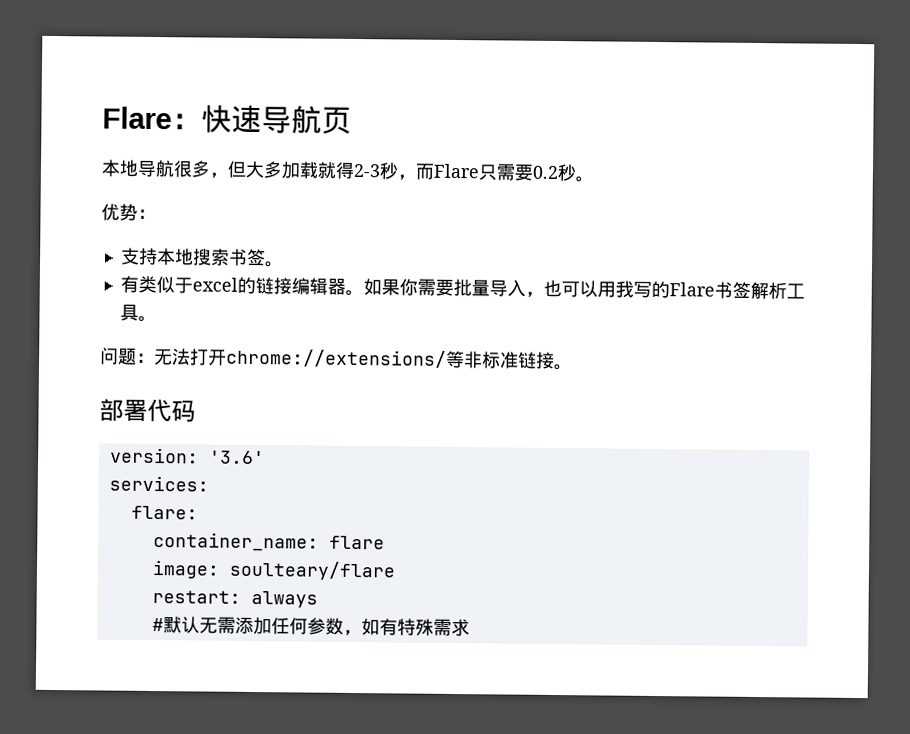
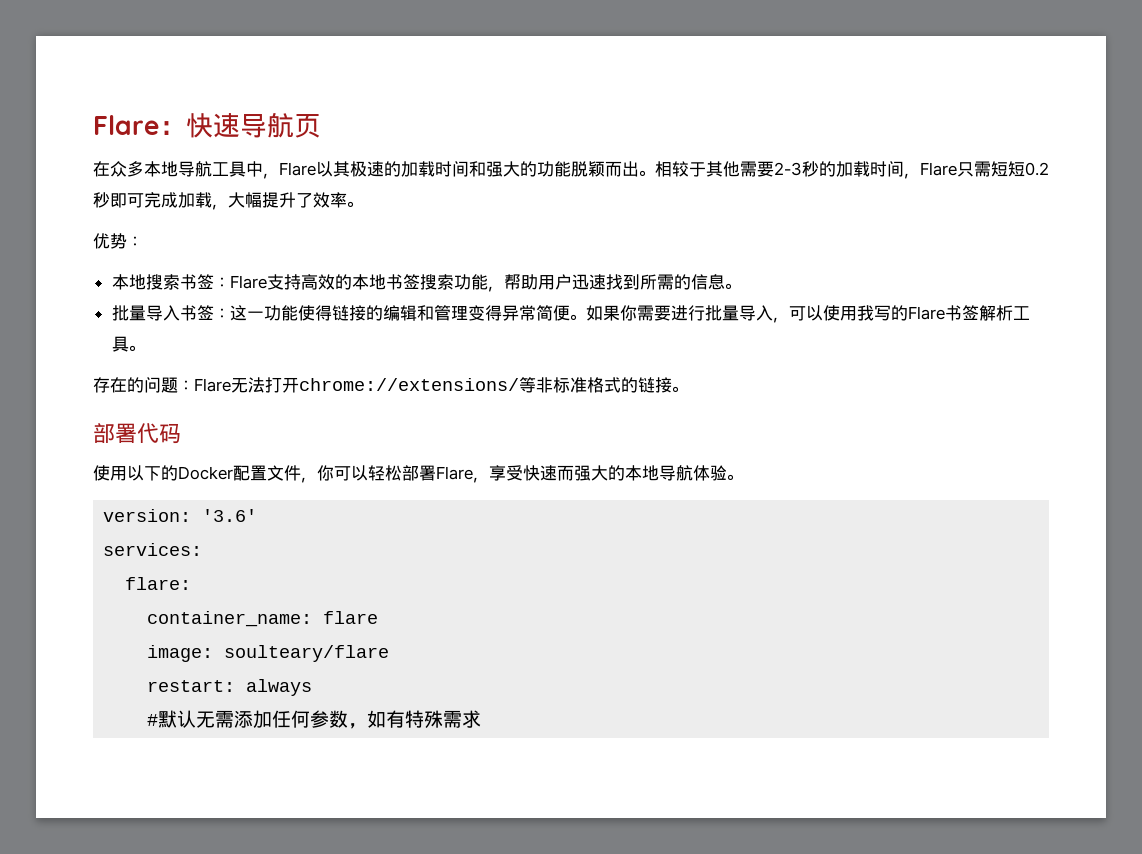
[101,159,577,182] 本地导航很多，但大多加载就得2-3秒，而Flare只需要0.2秒 -> [93,161,1049,179] [93,192,347,210] 在众多本地导航工具中，Flare以其极速的加载时间和强大的功能脱颖而出。相较于其他需要2-3秒的加载时间，Flare只需短短0.2秒即可完成加载，大幅提升了效率
[120,247,158,266] 支持 -> (143, 241) none
[263,261,284,268] [119,275,346,295] 。 // 有类似于excel的链接编辑器 -> [213,274,741,292] [111,305,570,321] ：Flare支持高效的本地书签搜索功能，帮助用户迅速找到所需的信息。 // 批量导入书签：这一功能使得链接的编辑和管理变得异常简便
(454, 287) none -> [670,305,705,321] 进行
[542,279,598,298] 也可以 -> [788,305,840,321] 可以使
[100,347,155,365] 问题： -> [93,377,231,393] 存在的问题：Flare
(519, 360) none -> [587,377,638,393] 格式的
(196, 411) none -> [93,465,743,483] // 使用以下的Docker配置文件，你可以轻松部署Flare，享受快速而强大的本地导航体验。

